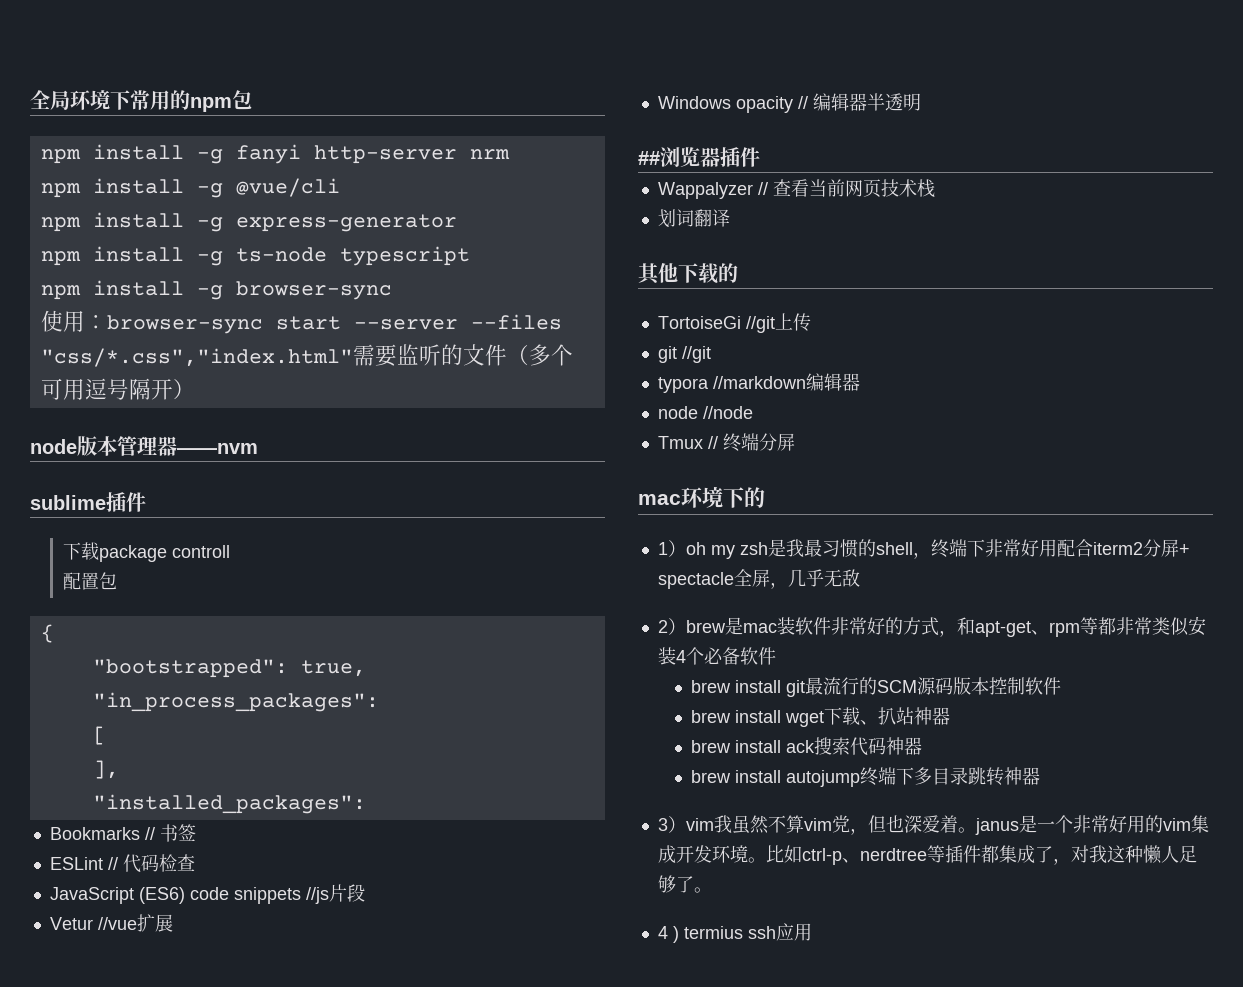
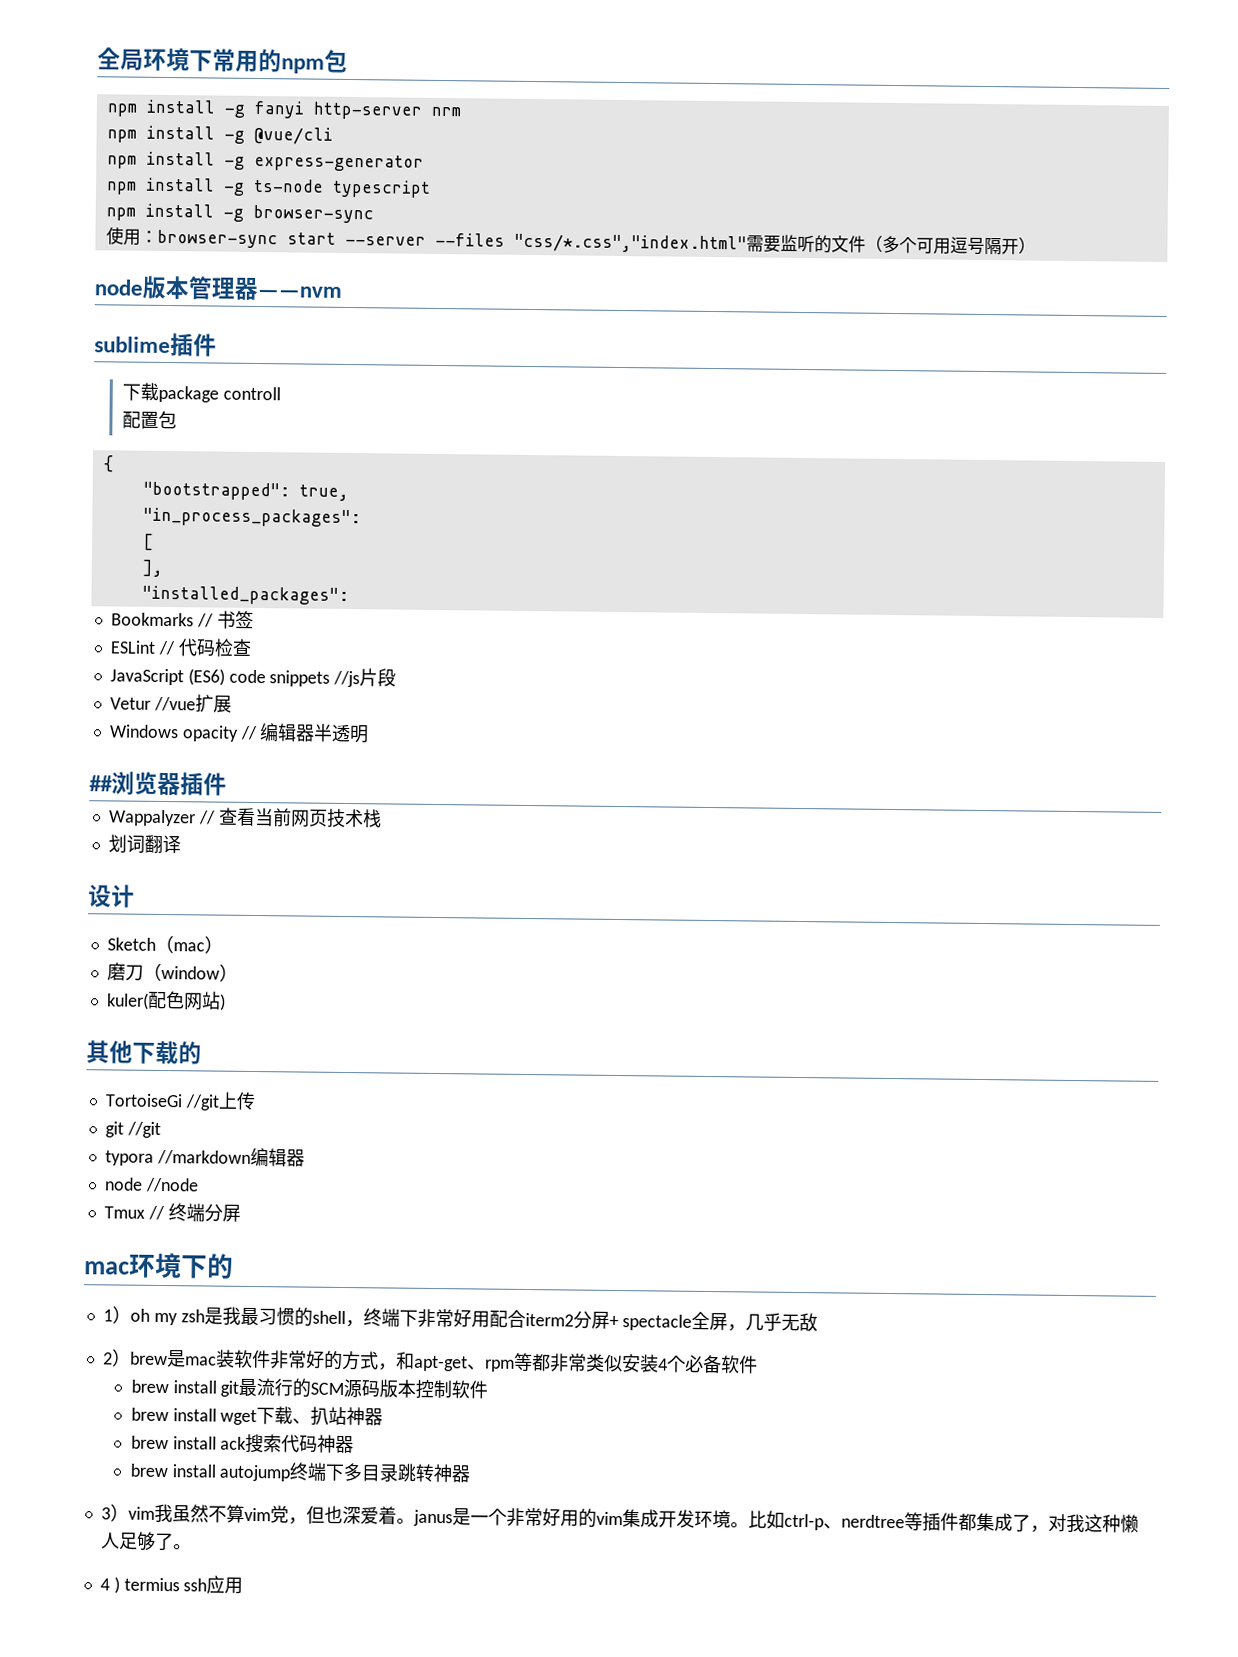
(730, 218) none -> [88,884,135,908] [106,934,223,954] [106,962,238,982] [105,991,226,1011] // 设计 // Sketch（mac） // 磨刀（window） // kuler(配色网站)

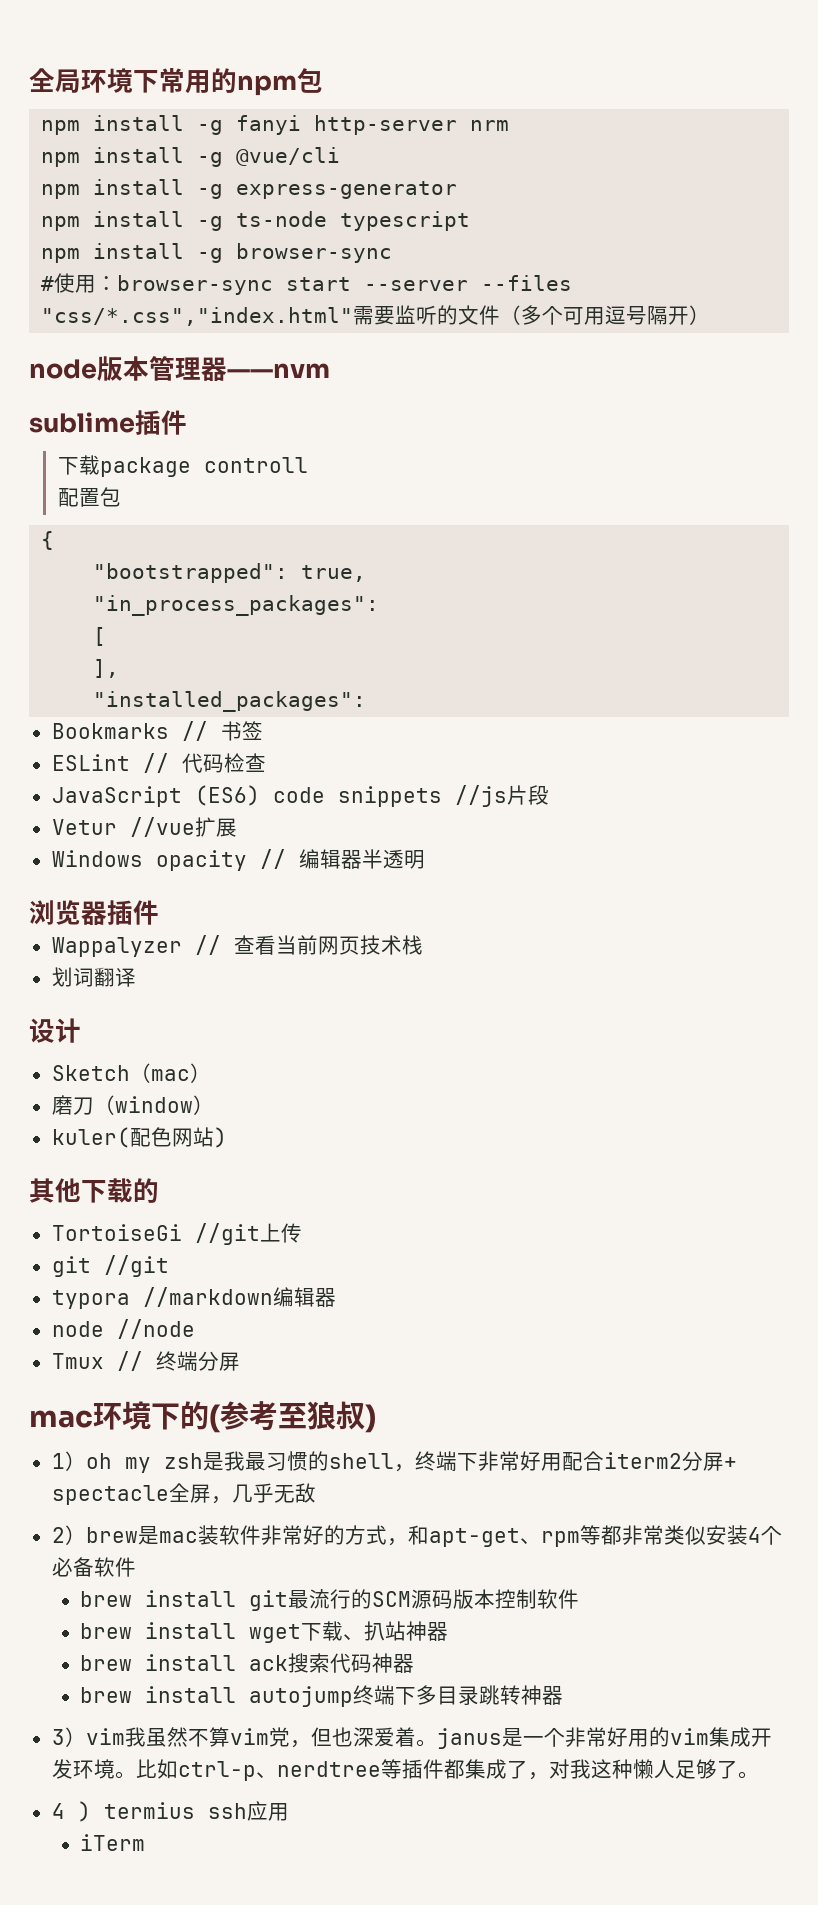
(374, 214) none -> [41,276,55,291] #
[89,775,113,792] ## -> (425, 859) none
(234, 1266) none -> [209,1401,376,1433] (参考至狼叔)
(244, 1585) none -> [80,1834,146,1851] // iTerm

